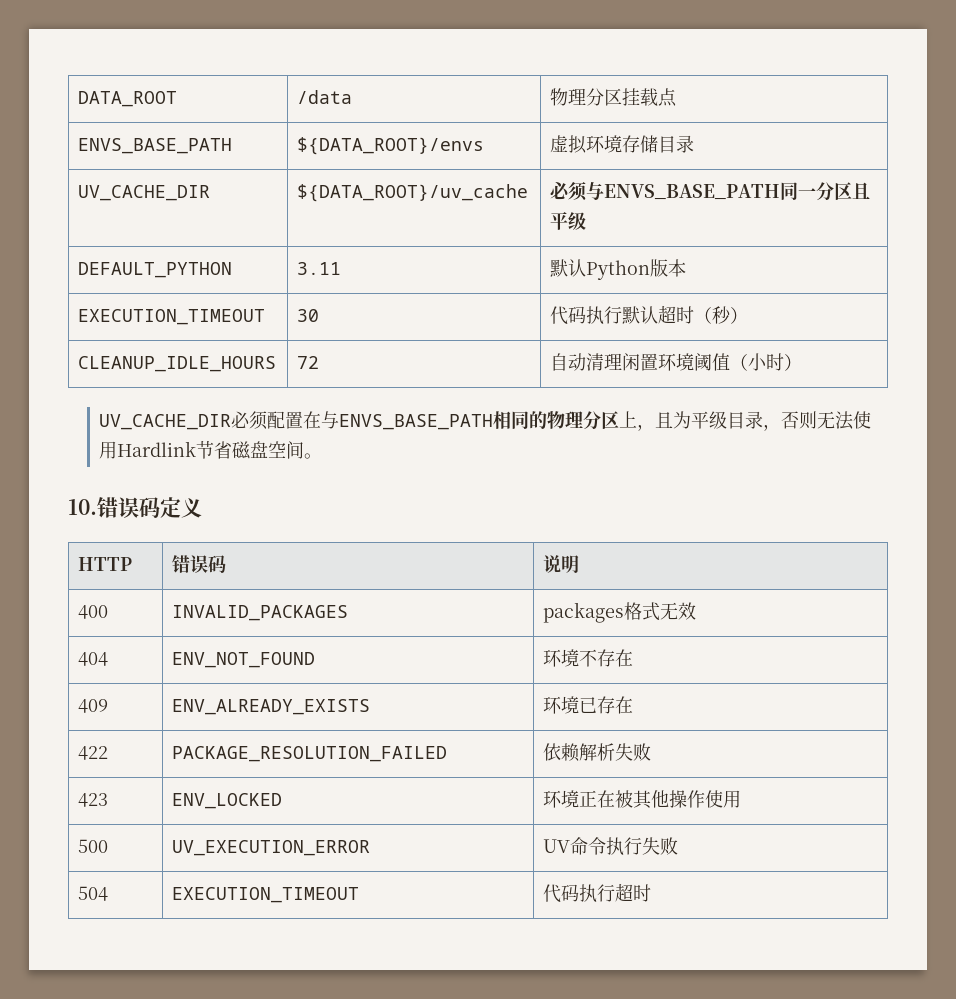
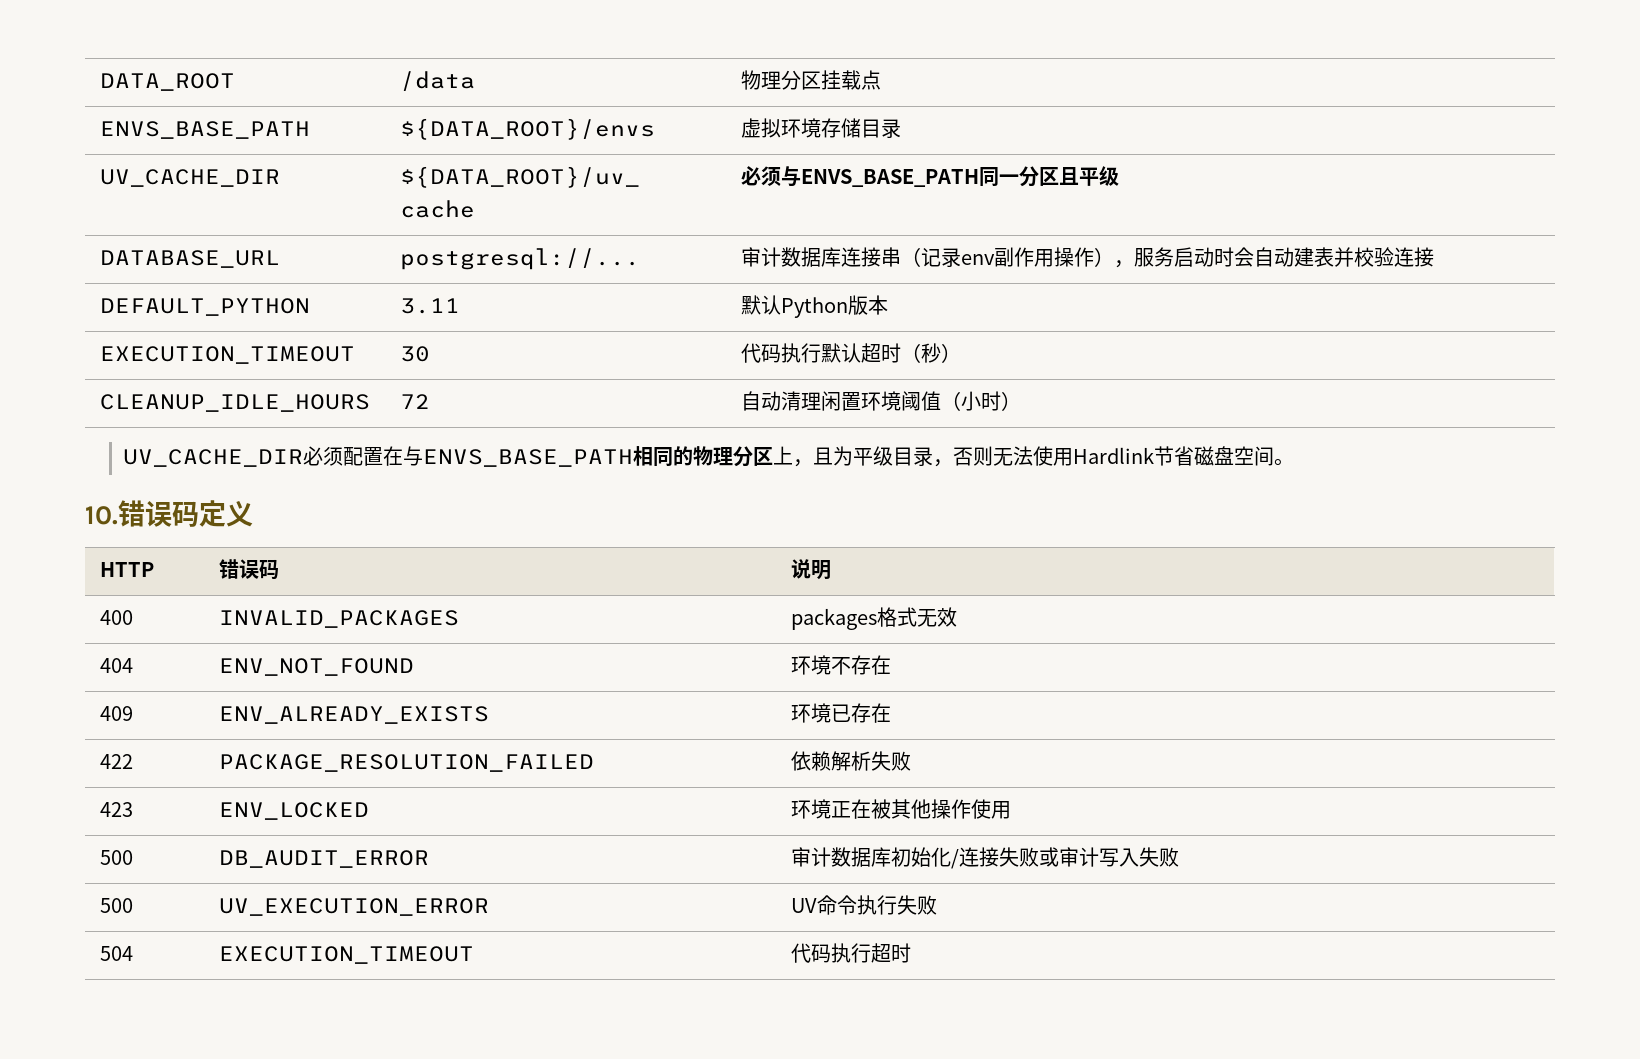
(587, 221) none -> [99,250,280,268] [399,248,640,270] [740,247,1434,268] // DATABASE_URL | postgresql://... | 审计数据库连接串（记录env副作用操作），服务启动时会自动建表并校验连接
(742, 799) none -> [99,850,133,865] [218,850,429,868] [790,847,1179,869] // 500 | DB_AUDIT_ERROR | 审计数据库初始化/连接失败或审计写入失败

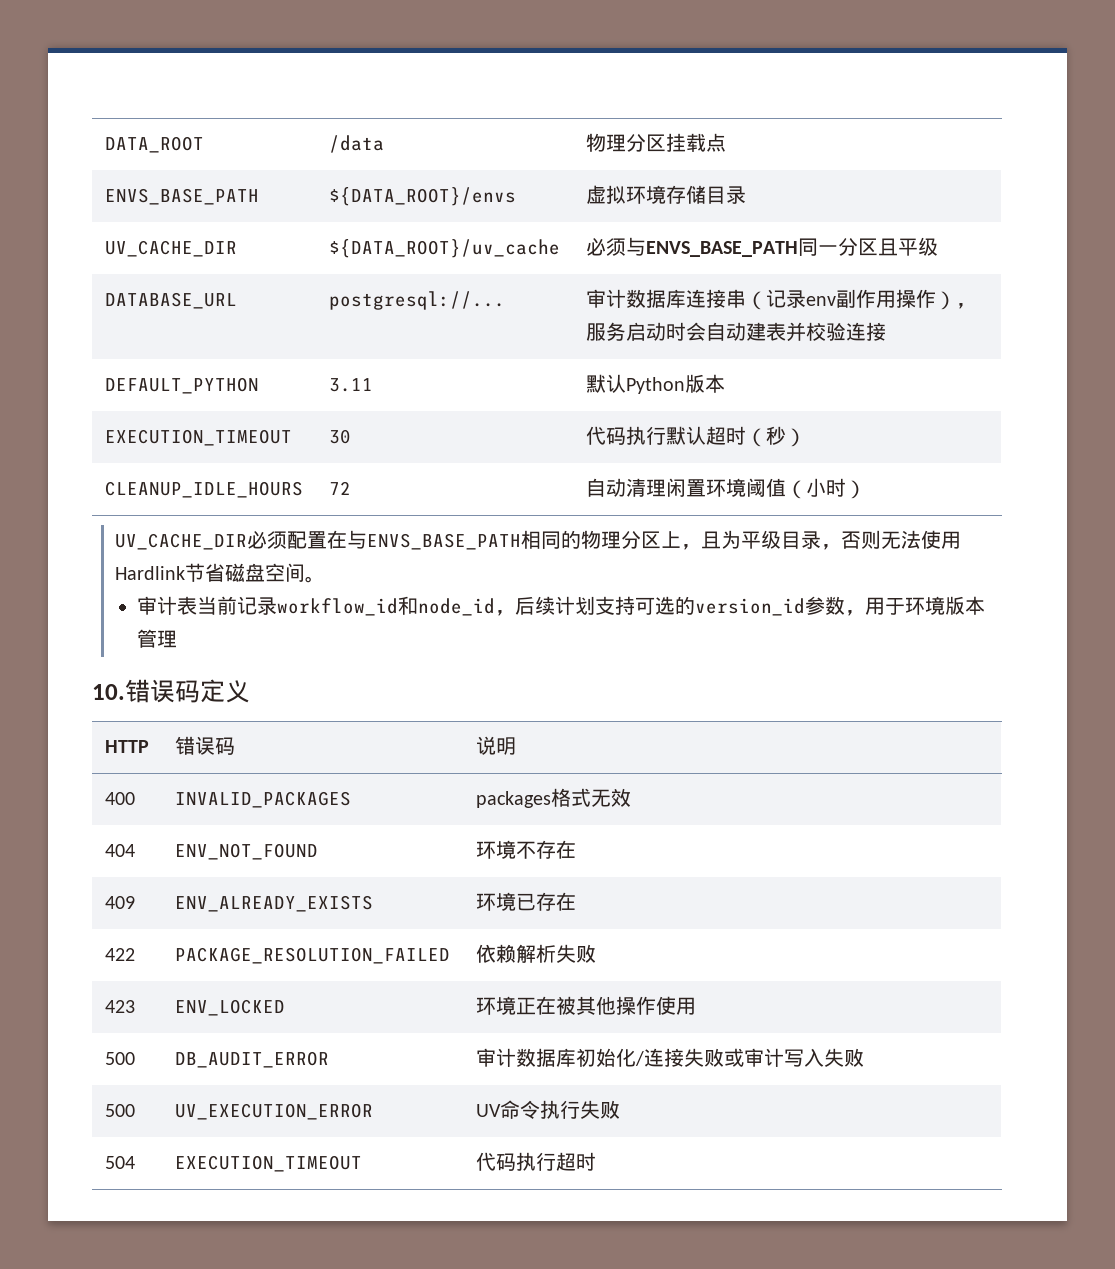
(1295, 462) none -> [137,596,986,616] [137,629,178,648] // 审计表当前记录workflow_id和node_id，后续计划支持可选的version_id参数，用于环境版本管理

